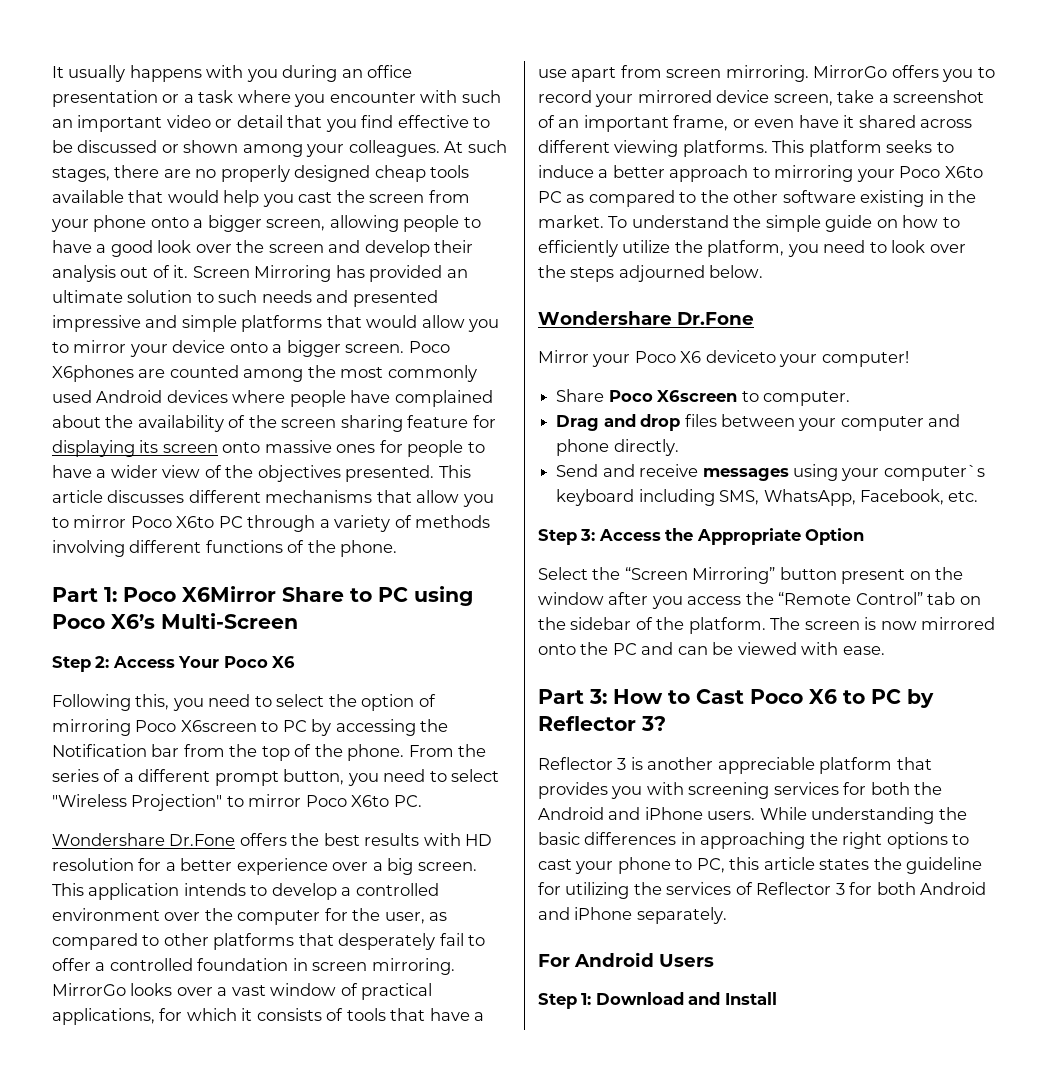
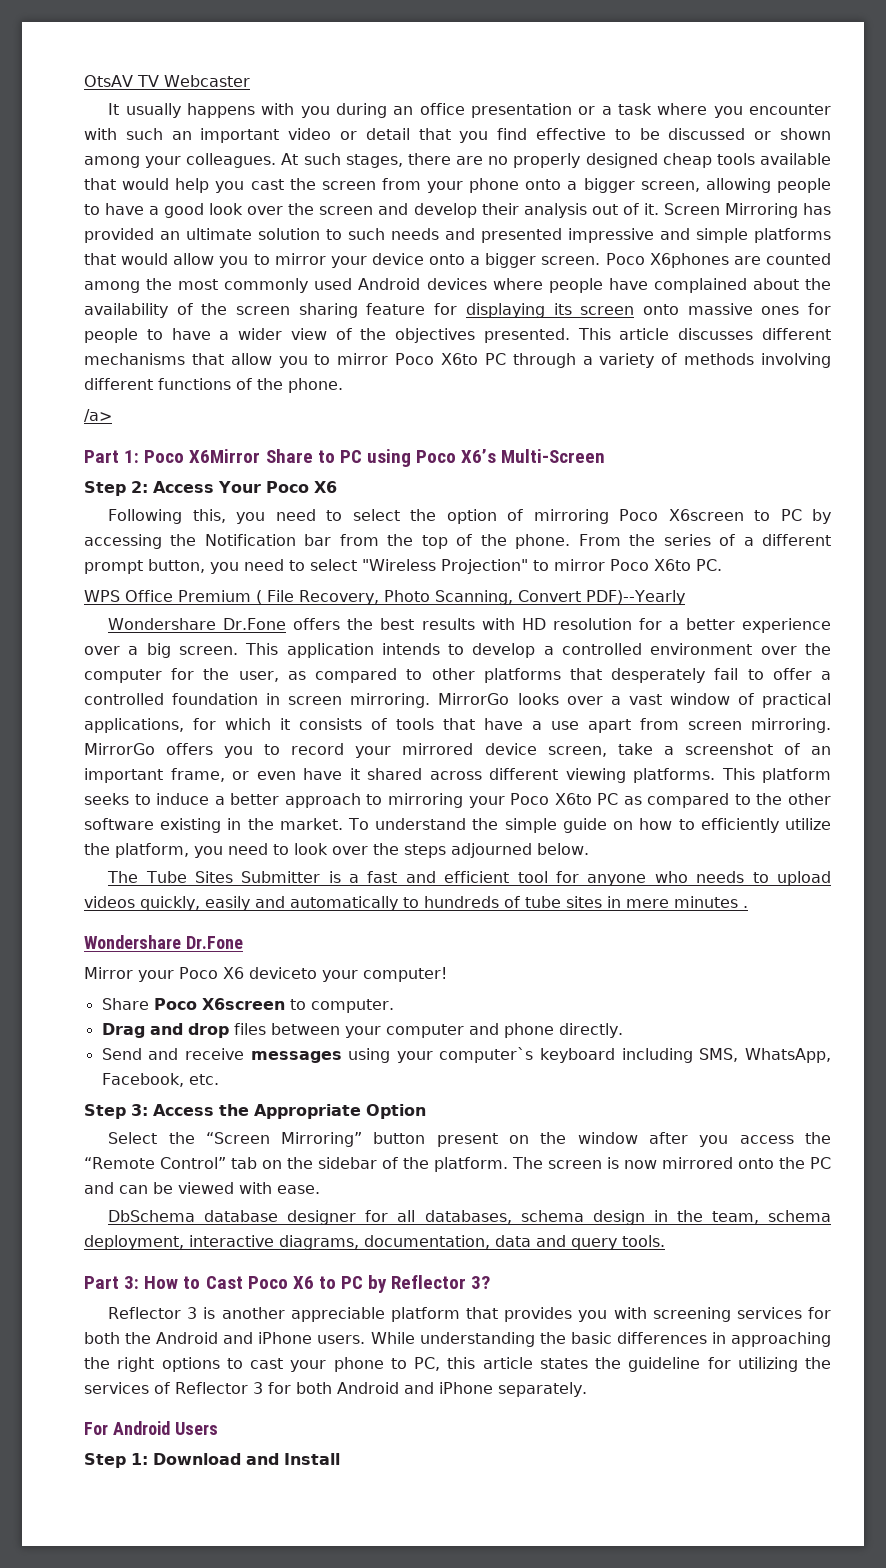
(52, 72) none -> [84,75,250,87] OtsAV TV Webcaster //
(398, 548) none -> [84,409,112,422] // /a>
(422, 801) none -> [84,590,685,605] // WPS Office Premium ( File Recovery, Photo Scanning, Convert PDF)--Yearly
(764, 271) none -> [107,871,831,886] [84,896,748,911] // The Tube Sites Submitter is a fast and efficient tool for anyone who needs to upload videos quickly, easily and automatically to hundreds of tube sites in mere minutes .
(885, 650) none -> [108,1210,831,1225] [84,1235,665,1250] // DbSchema database designer for all databases, schema design in the team, schema deployment, interactive diagrams, documentation, data and query tools.

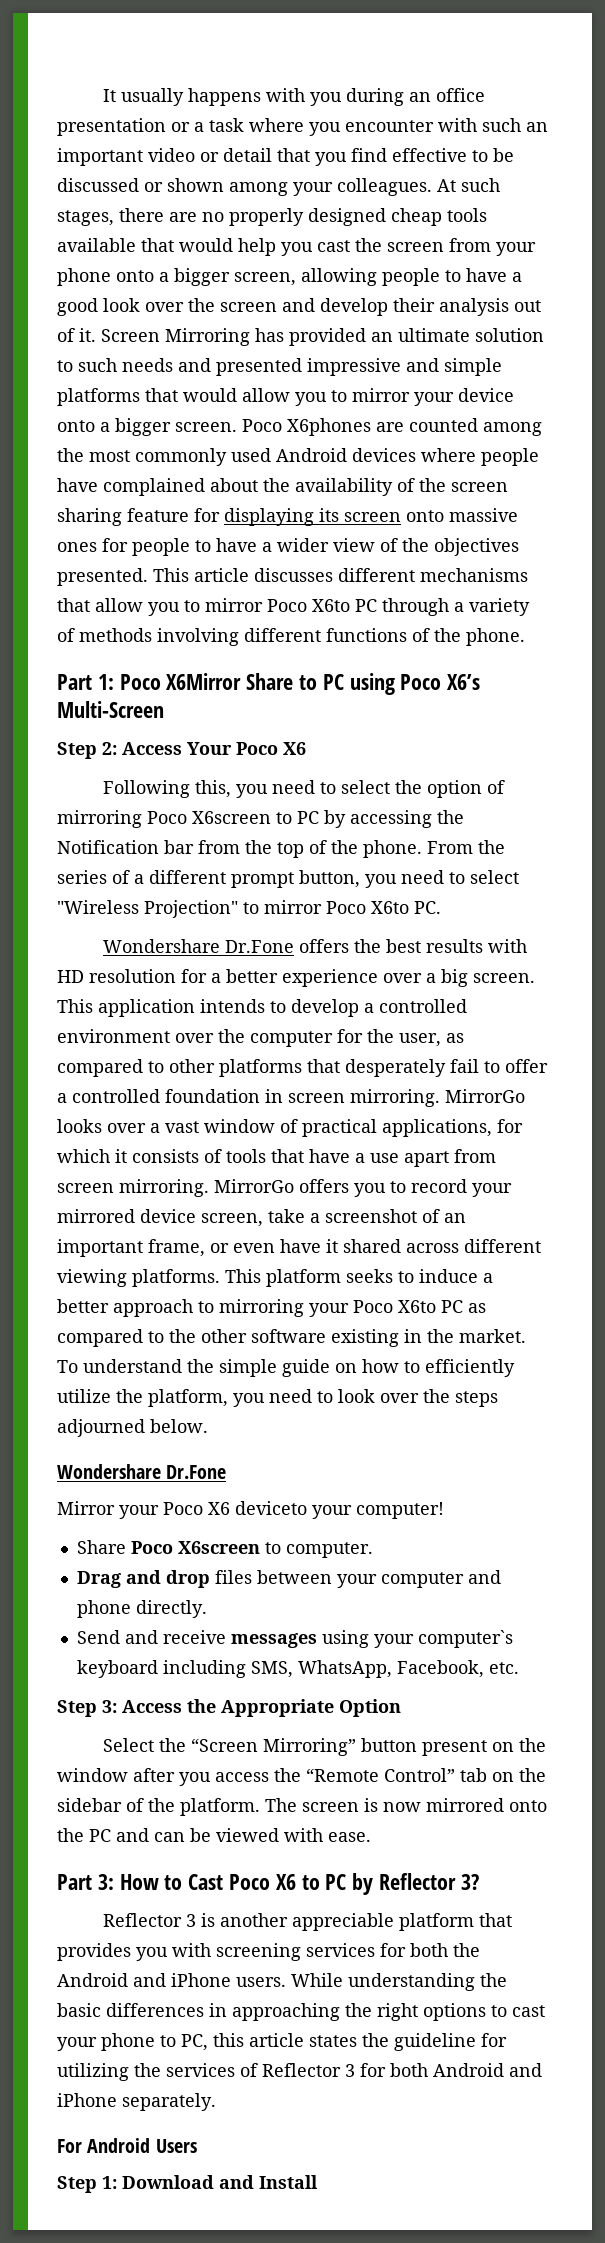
[84,75,250,87] OtsAV TV Webcaster // -> (103, 95) none
[84,409,112,422] // /a> -> (525, 637) none
[84,590,685,605] // WPS Office Premium ( File Recovery, Photo Scanning, Convert PDF)--Yearly -> (441, 907) none
[107,871,831,886] [84,896,748,911] // The Tube Sites Submitter is a fast and efficient tool for anyone who needs to upload videos quickly, easily and automatically to hundreds of tube sites in mere minutes . -> (208, 1426) none
[108,1210,831,1225] [84,1235,665,1250] // DbSchema database designer for all databases, schema design in the team, schema deployment, interactive diagrams, documentation, data and query tools. -> (371, 1837) none

